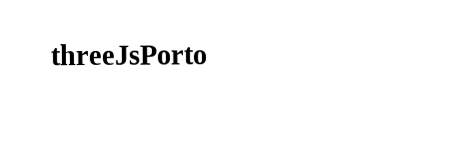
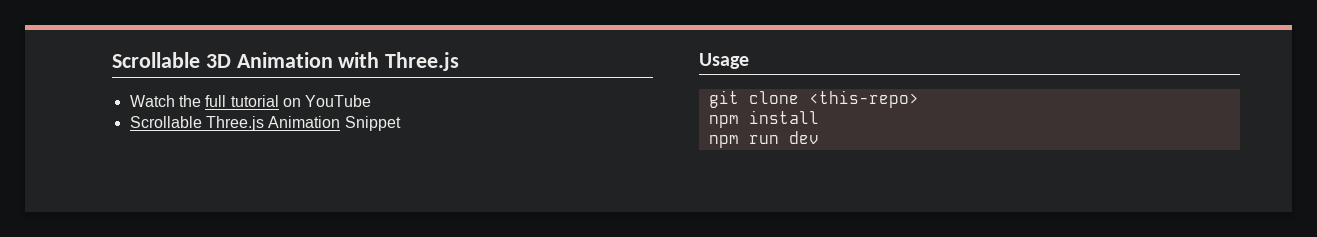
[50,43,207,66] threeJsPorto -> [112,52,460,71] [129,95,372,107] [129,116,401,131] [699,53,749,69] [708,90,919,108] [708,110,819,128] [708,131,819,148] Scrollable 3D Animation with Three.js // Watch the full tutorial on YouTube // Scrollable Three.js Animation Snippet // Usage // git clone <this-repo> // npm install // npm run dev

